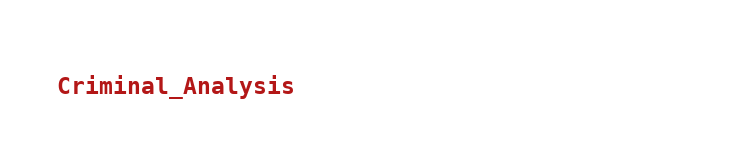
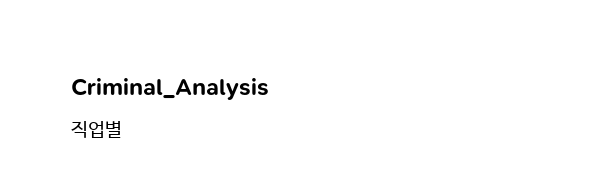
(295, 87) none -> [71,121,122,138] // 직업별

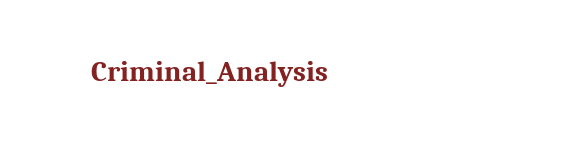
[71,121,122,138] // 직업별 -> (328, 74) none

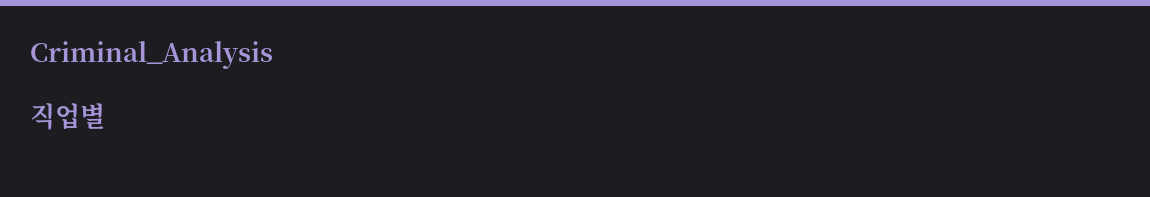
(328, 74) none -> [30,103,105,130] // 직업별

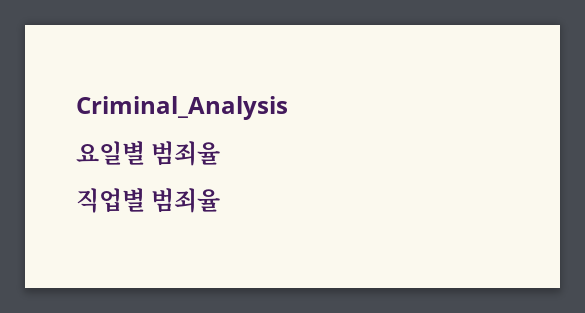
(273, 55) none -> [76,141,221,166] // 요일별 범죄율
(105, 116) none -> [151,188,221,213] 범죄율

